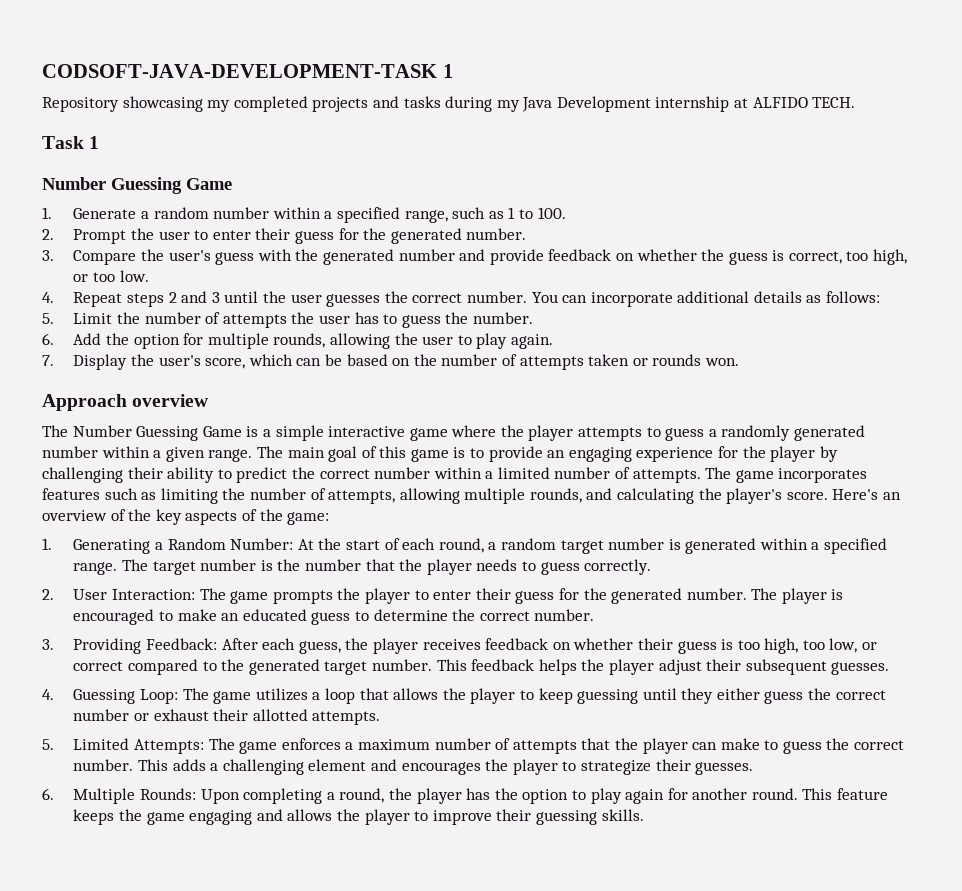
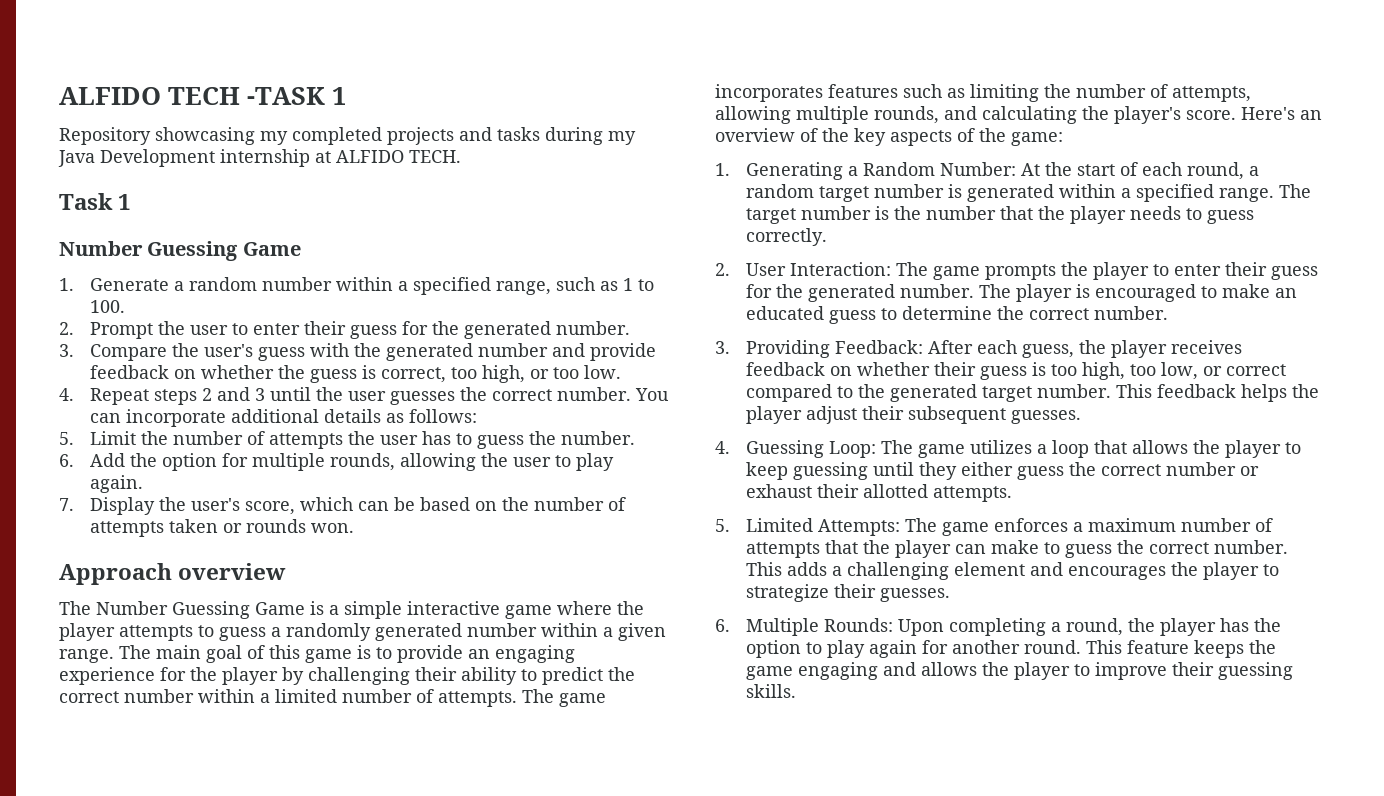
[42,64,437,78] CODSOFT-JAVA-DEVELOPMENT-TASK -> [59,87,325,105] ALFIDO TECH -TASK

